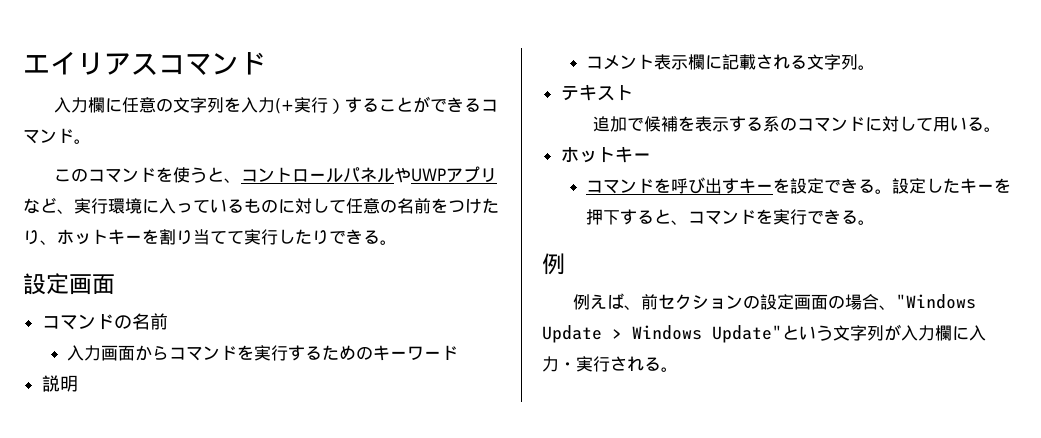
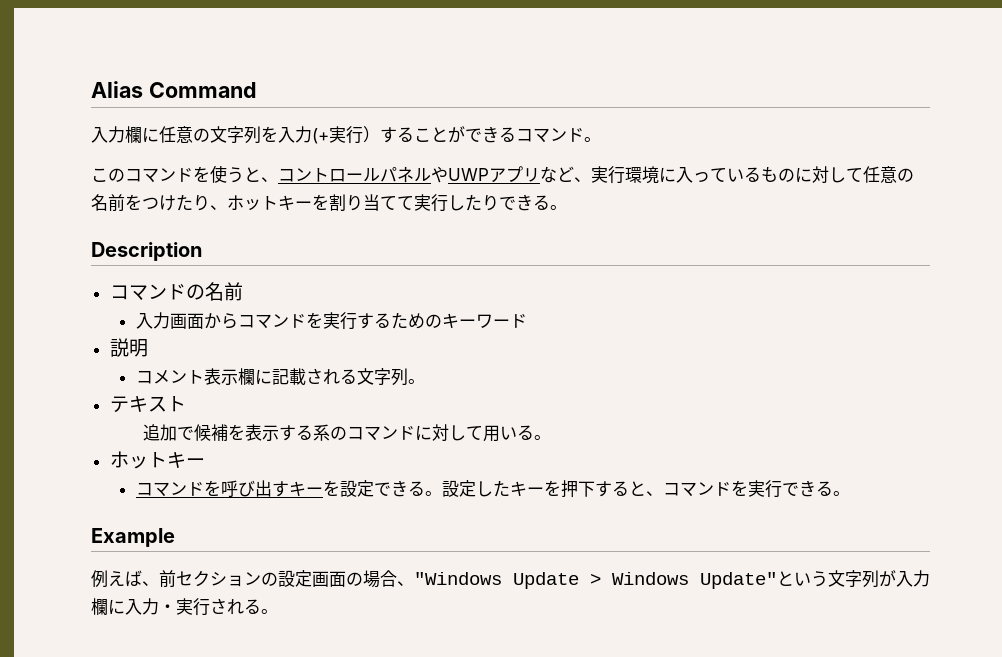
[23,51,266,75] エイリアスコマンド -> [91,81,257,98] Alias Command
[23,273,115,295] 設定画面 -> [91,242,202,261] Description
[542,253,565,275] 例 -> [91,528,175,547] Example

